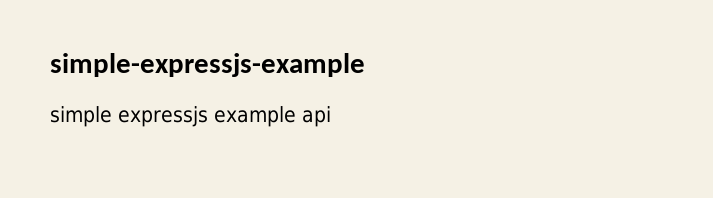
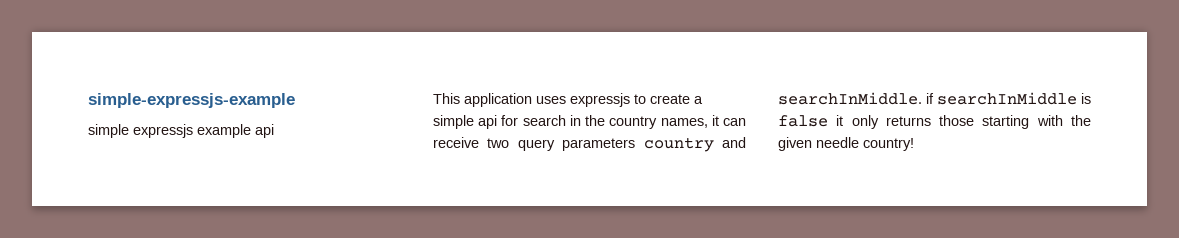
(331, 116) none -> [433,93,703,107] [433,115,746,129] [433,137,746,152] [778,92,1091,105] [778,115,1091,129] [778,137,914,151] // This application uses expressjs to create a simple api for search in the country names, it can receive two query parameters country and searchInMiddle. if searchInMiddle is false it only returns those starting with the given needle country!

